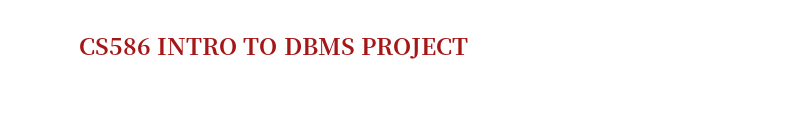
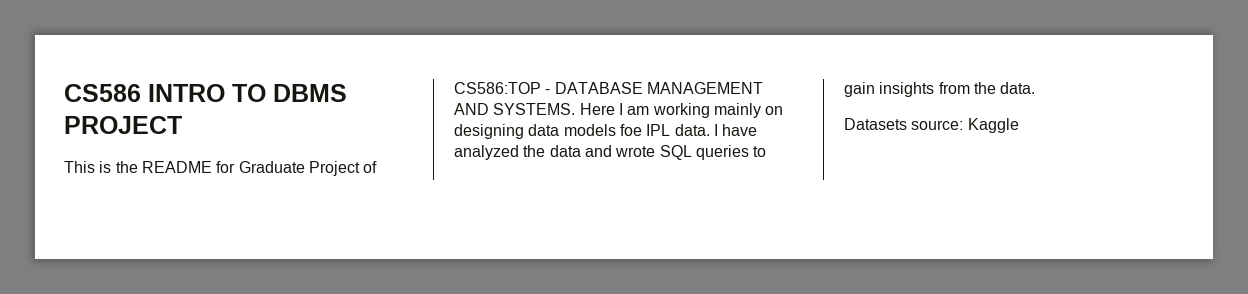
(468, 48) none -> [64,161,378,176] [454,82,763,94] [454,103,784,118] [454,124,758,139] [454,145,767,160] [844,82,1036,97] [844,118,1019,133] // This is the README for Graduate Project of CS586:TOP - DATABASE MANAGEMENT AND SYSTEMS. Here I am working mainly on designing data models foe IPL data. I have analyzed the data and wrote SQL queries to gain insights from the data. // Datasets source: Kaggle

